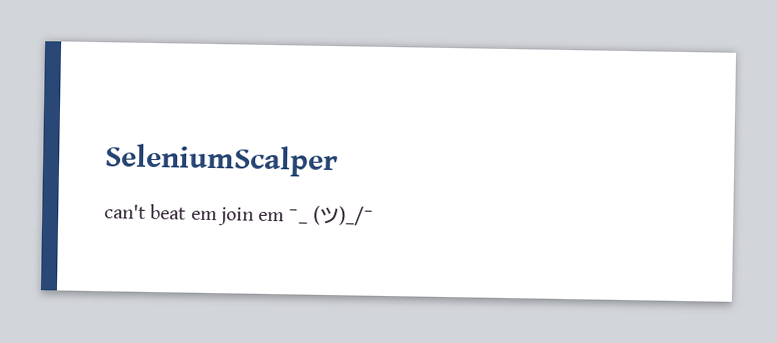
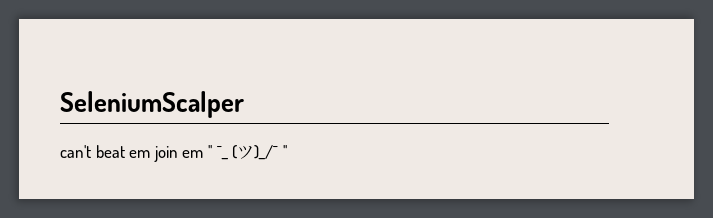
(286, 216) none -> [207,145,212,158] ''
(374, 216) none -> [282,145,287,158] ''

